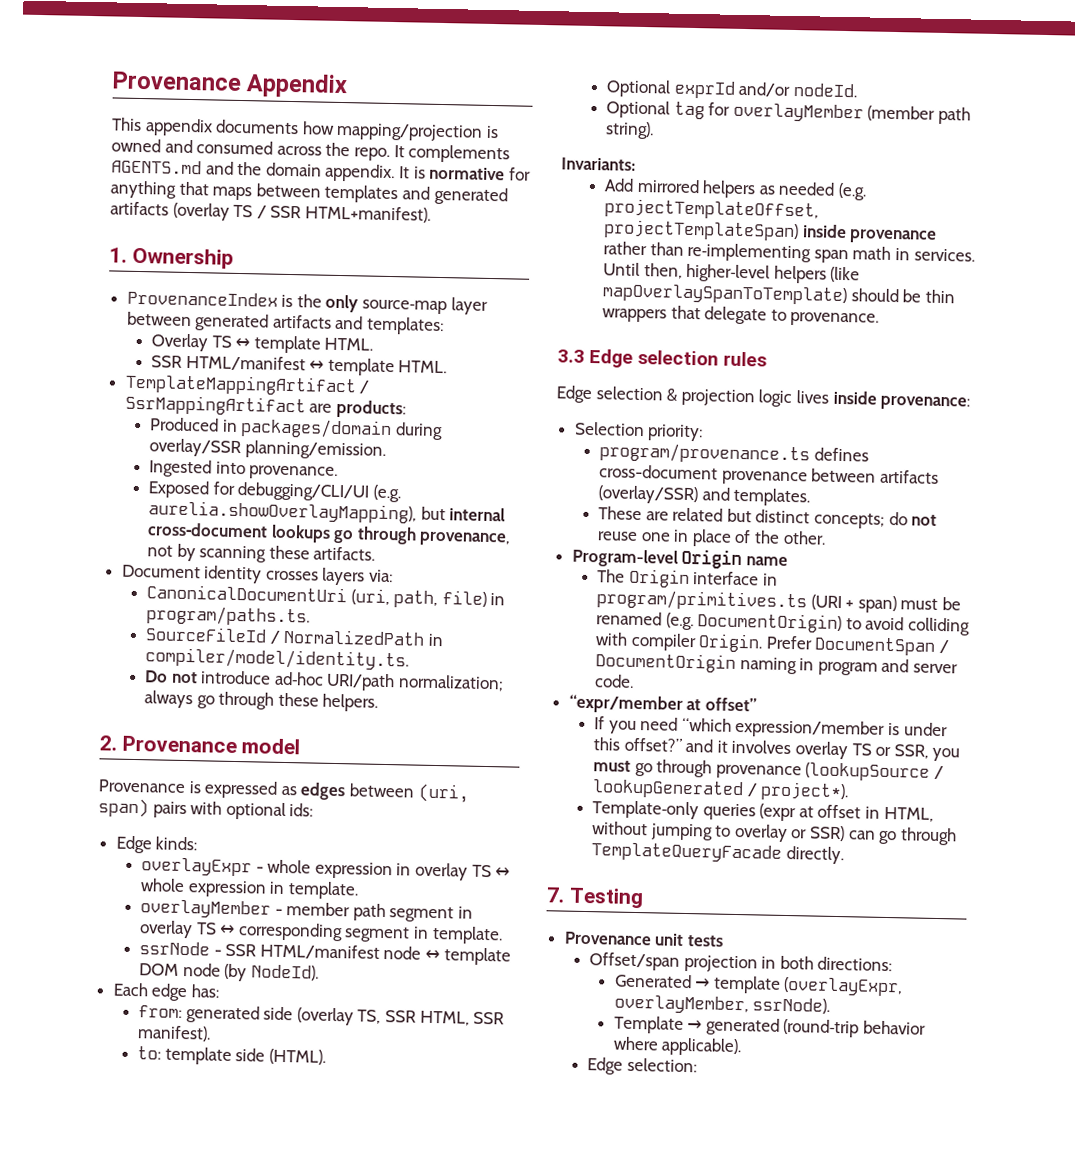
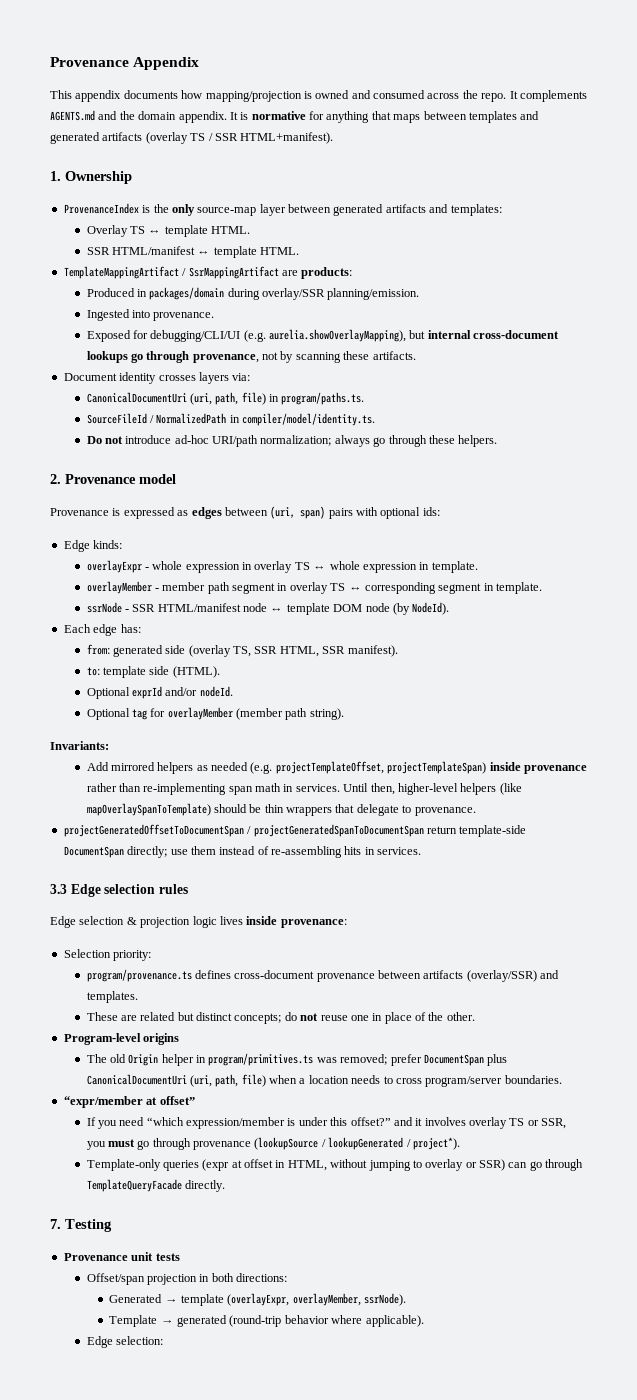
(880, 319) none -> [63,824,527,837] [63,846,422,858] // projectGeneratedOffsetToDocumentSpan / projectGeneratedSpanToDocumentSpan return template‑side DocumentSpan directly; use them instead of re‑assembling hits in services.
[681,548,788,570] Origin name -> [143,1033,180,1045] origins
[627,568,778,589] [596,589,962,614] [596,611,971,636] [595,632,950,656] [595,652,959,676] [594,674,635,688] Origin interface in program/primitives.ts (URI + span) must be renamed (e.g. DocumentOrigin) to avoid colliding with compiler Origin. Prefer DocumentSpan / DocumentOrigin naming in program and server code. -> [109,1053,508,1066] [86,1074,562,1087] old Origin helper in program/primitives.ts was removed; prefer DocumentSpan plus CanonicalDocumentUri (uri, path, file) when a location needs to cross program/server boundaries.

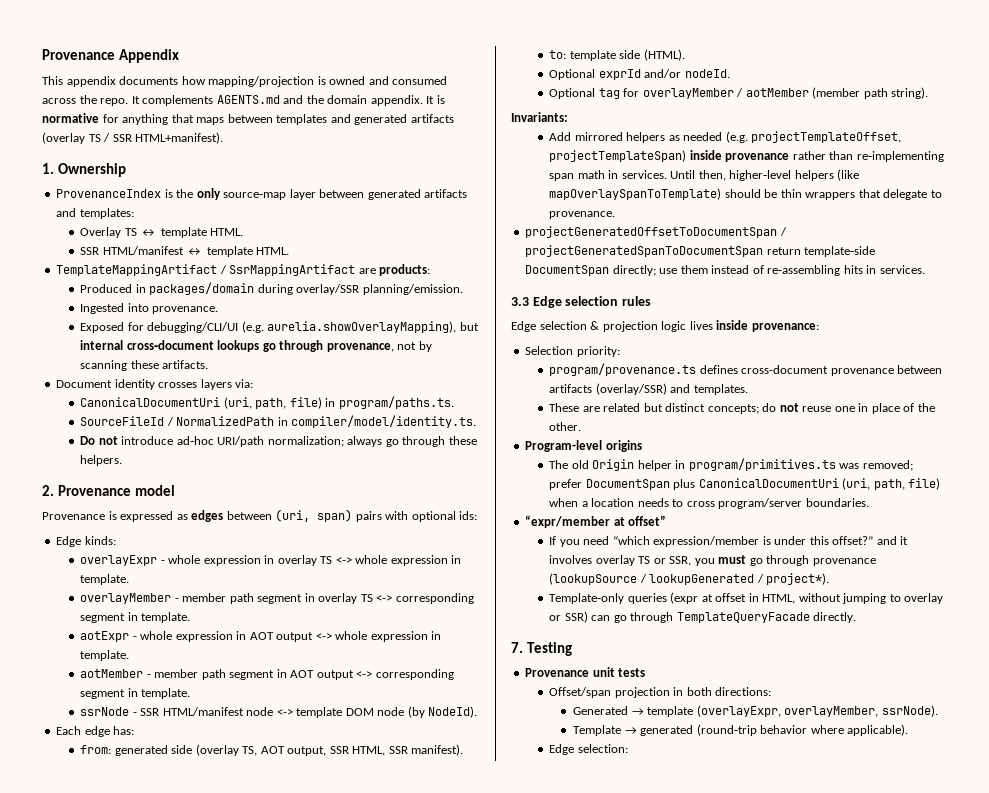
[313,566,327,570] ↔ -> [335,557,352,564] <->
[348,587,362,591] ↔ -> [376,593,474,604] [80,612,191,623] [80,631,442,642] [80,650,130,661] [80,669,373,680] <-> corresponding segment in template. // aotExpr - whole expression in AOT output <-> whole expression in template. // aotMember - member path segment in AOT output <->
[270,608,284,612] ↔ -> [276,709,293,716] <->
(252, 651) none -> [260,746,327,756] AOT output,
(233, 713) none -> [736,88,809,97] / aotMember

